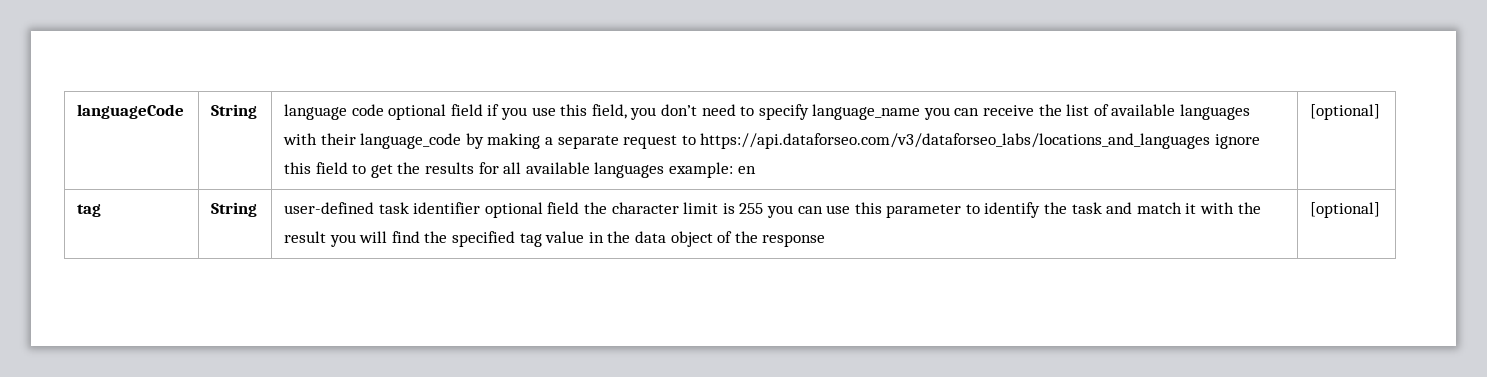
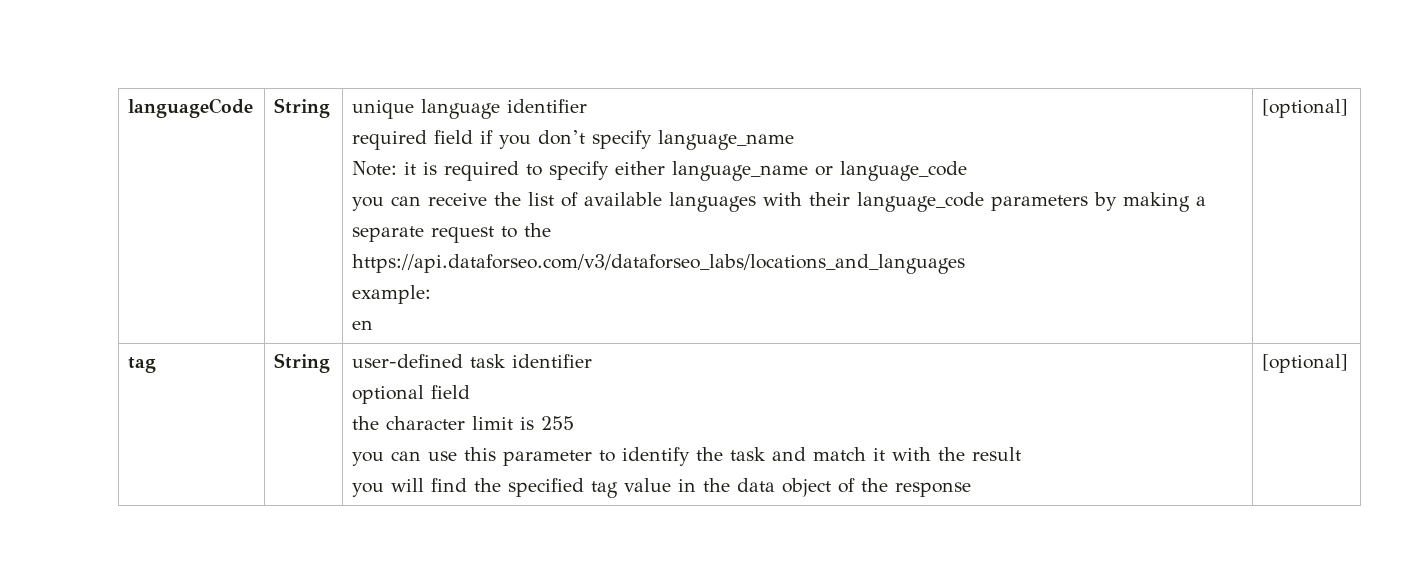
[284,104,921,120] language code optional field if you use this field, you don’t need to specify language_name -> [352,99,588,119] [352,130,795,150] [352,161,968,181] unique language identifier // required field if you don’t specify language_name // Note: it is required to specify either language_name or language_code //
(462, 141) none -> [991,195,1089,211] parameters
(696, 140) none -> [524,223,552,237] the //
[1214,134,1260,149] [284,162,665,178] ignore this field to get the results for all available languages -> (966, 264) //
(733, 170) none -> (432, 294) //
[484,202,580,218] optional field -> [352,385,471,404] // optional field //
(764, 208) none -> (575, 423) //
(327, 237) none -> (1022, 454) //

